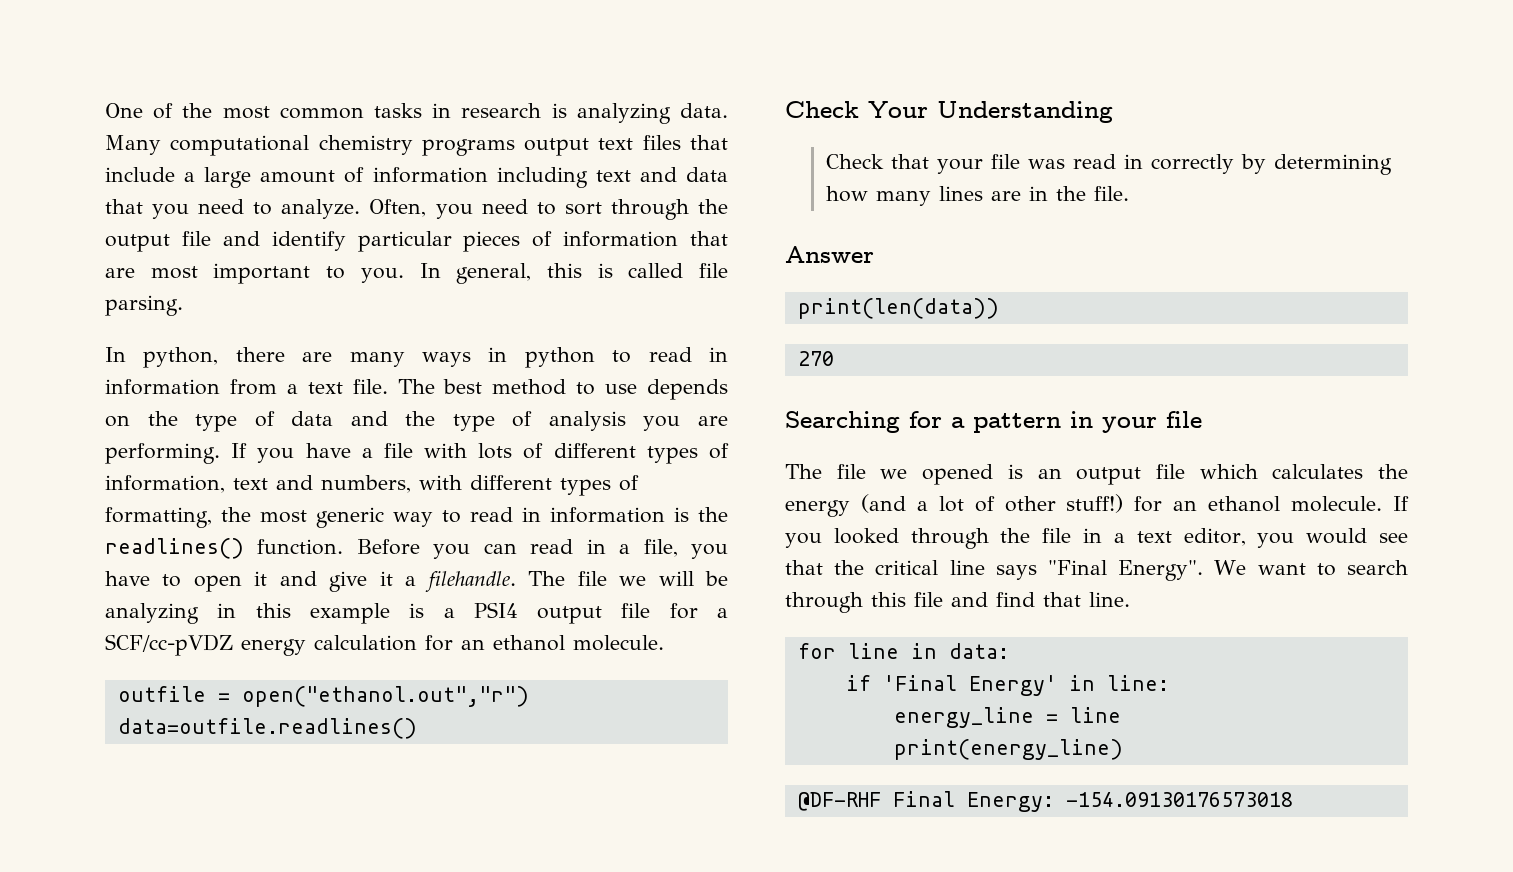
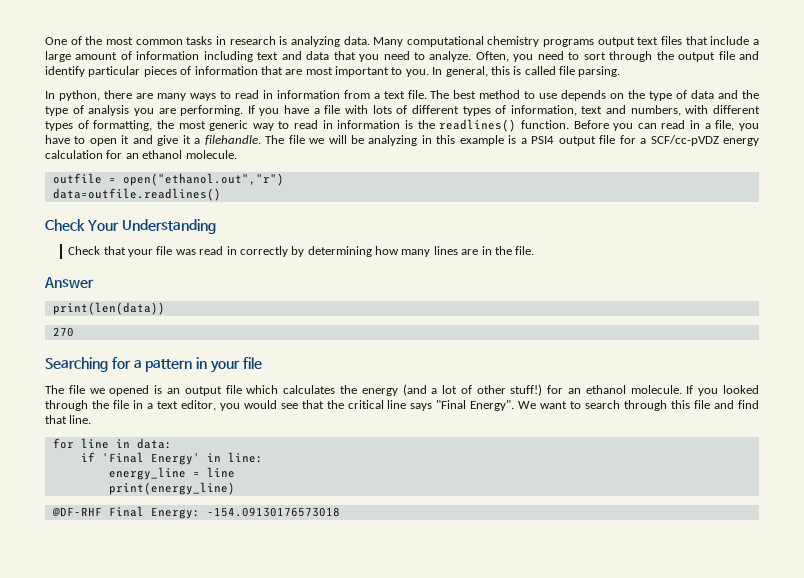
[488,347,595,368] in python -> (216, 97) none

